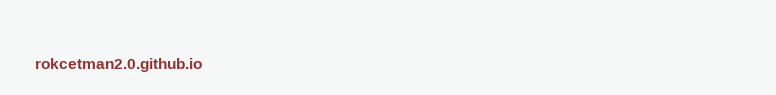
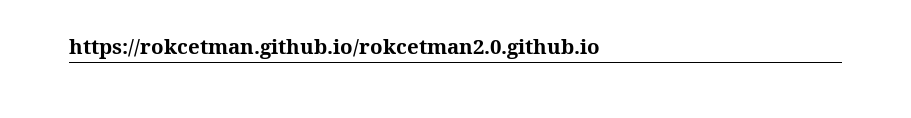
[35,58,202,72] rokcetman2.0.github.io -> [69,39,600,59] https://rokcetman.github.io/rokcetman2.0.github.io

